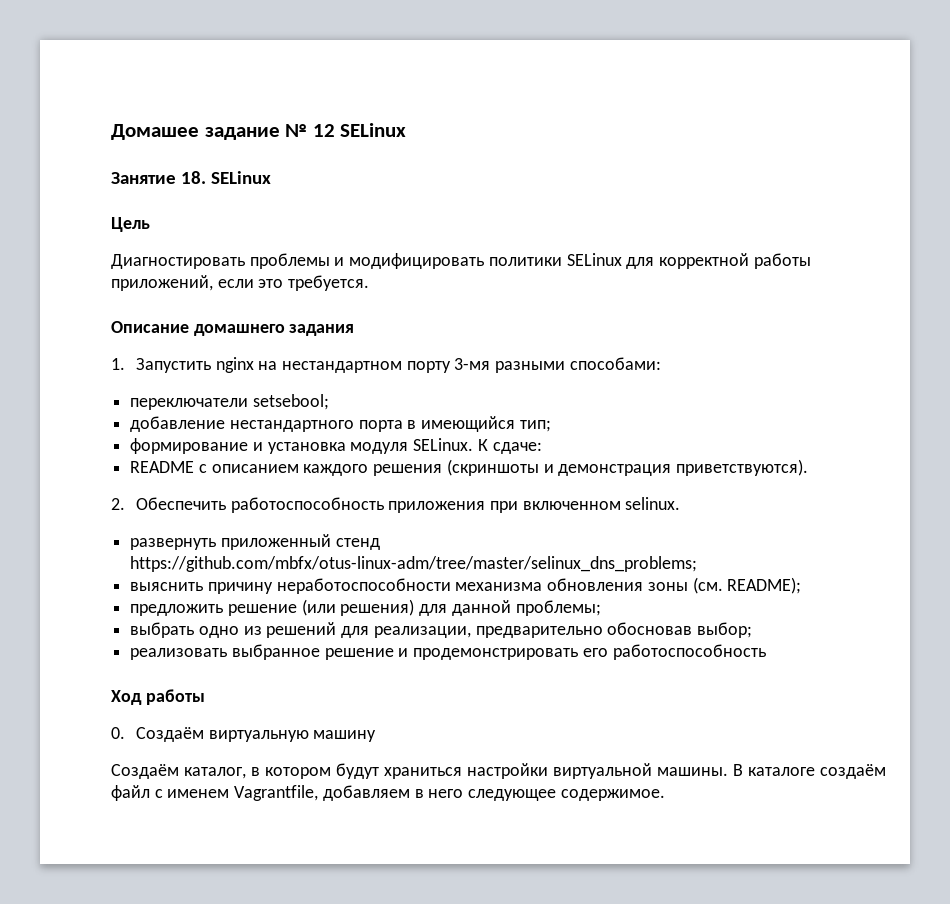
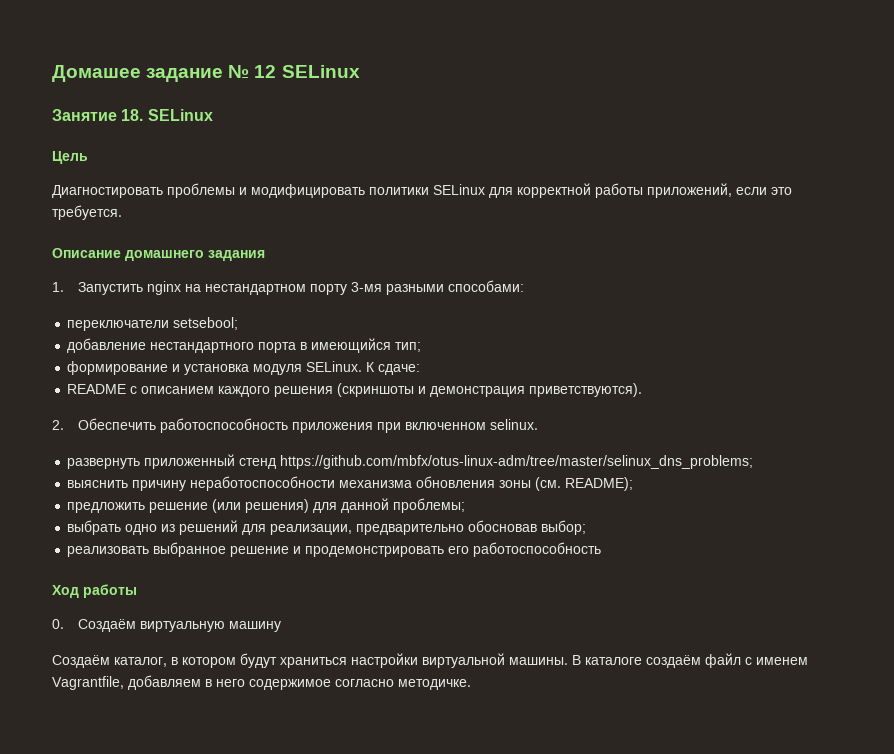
[468,789,665,801] следующее содержимое. -> [249,679,471,690] содержимое согласно методичке.

